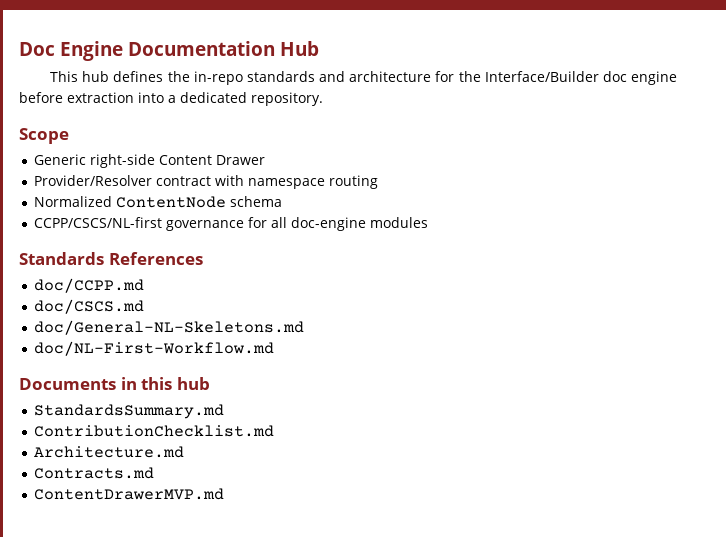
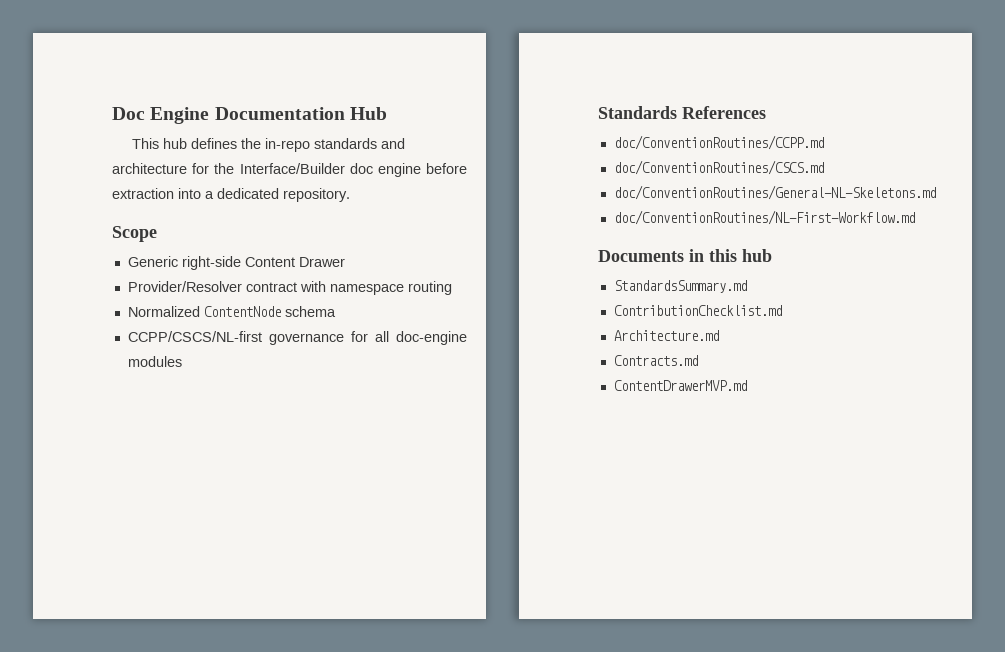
[33,278,144,293] [33,299,144,314] [33,320,304,335] [33,341,274,356] doc/CCPP.md // doc/CSCS.md // doc/General-NL-Skeletons.md // doc/NL-First-Workflow.md -> [613,135,824,150] [613,160,824,175] [613,185,936,200] [613,210,915,225] doc/ConventionRoutines/CCPP.md // doc/ConventionRoutines/CSCS.md // doc/ConventionRoutines/General-NL-Skeletons.md // doc/ConventionRoutines/NL-First-Workflow.md

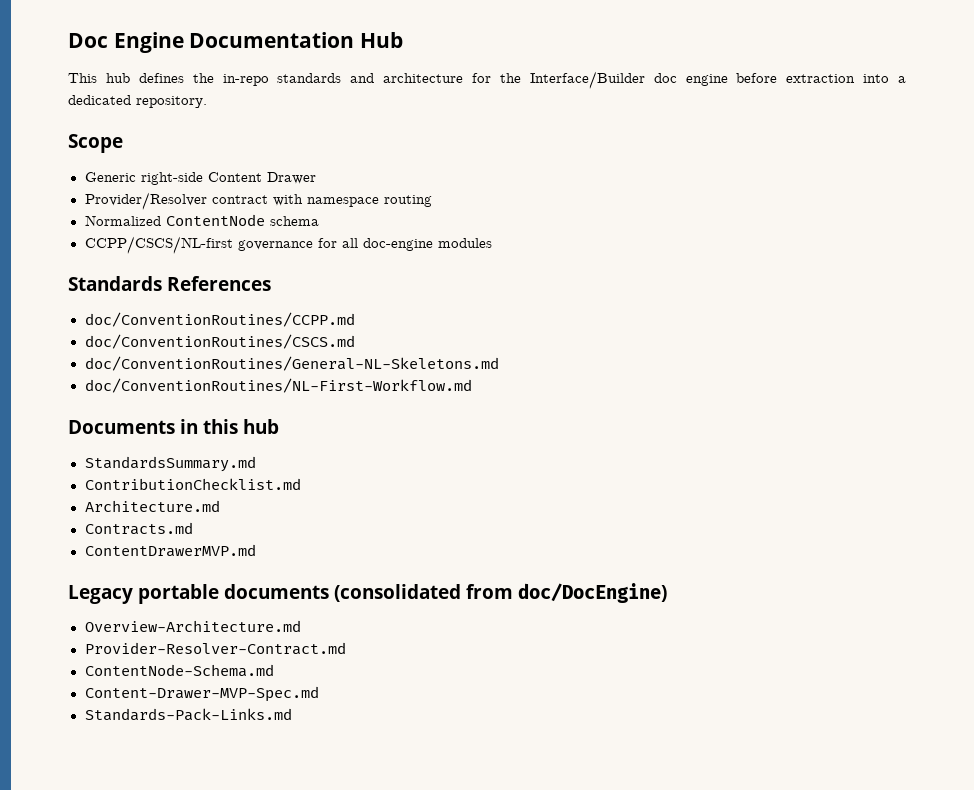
(747, 385) none -> [68,583,667,604] [84,620,301,632] [84,642,346,655] [84,664,274,677] [84,686,319,702] [84,708,292,721] // Legacy portable documents (consolidated from doc/DocEngine) // Overview-Architecture.md // Provider-Resolver-Contract.md // ContentNode-Schema.md // Content-Drawer-MVP-Spec.md // Standards-Pack-Links.md

